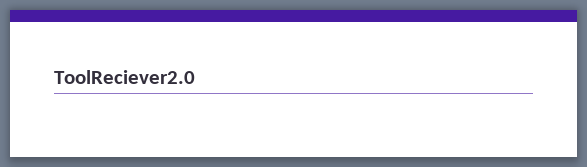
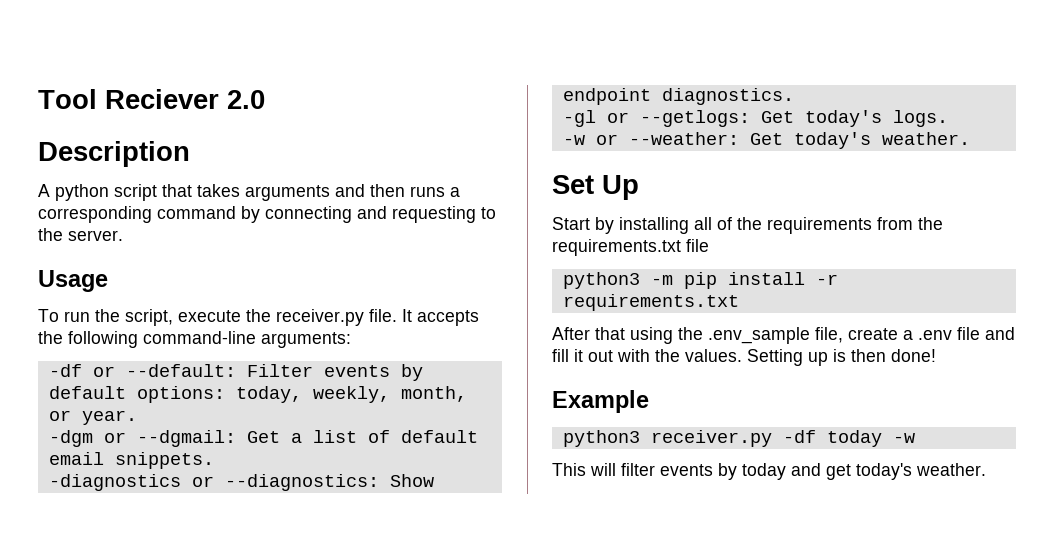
[54,70,195,84] ToolReciever2.0 -> [38,89,265,109] [38,141,190,167] [38,184,460,201] [38,206,496,223] [38,228,123,241] [38,270,108,292] [38,309,479,326] [38,331,351,348] [48,364,423,381] [48,386,467,403] [48,410,137,425] [48,430,478,447] [48,452,214,469] [48,474,434,491] [562,88,794,105] [562,110,948,127] [562,132,970,149] [552,175,639,200] [552,217,943,234] [552,239,709,256] [562,272,838,289] [562,294,739,311] [552,327,1015,344] [552,349,936,366] [552,390,649,413] [562,430,915,447] [552,463,986,480] Tool Reciever 2.0 // Description // A python script that takes arguments and then runs a corresponding command by connecting and requesting to the server. // Usage // To run the script, execute the receiver.py file. It accepts the following command-line arguments: // -df or --default: Filter events by default options: today, weekly, month, or year. // -dgm or --dgmail: Get a list of default email snippets. // -diagnostics or --diagnostics: Show endpoint diagnostics. // -gl or --getlogs: Get today's logs. // -w or --weather: Get today's weather. // Set Up // Start by installing all of the requirements from the requirements.txt file // python3 -m pip install -r requirements.txt // After that using the .env_sample file, create a .env file and fill it out with the values. Setting up is then done! // Example // python3 receiver.py -df today -w // This will filter events by today and get today's weather.

